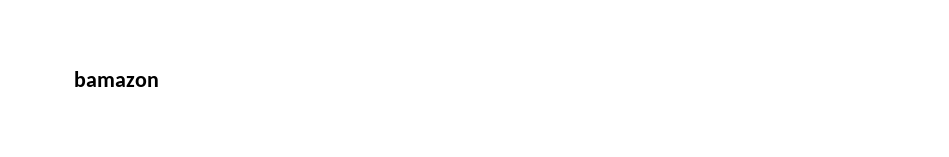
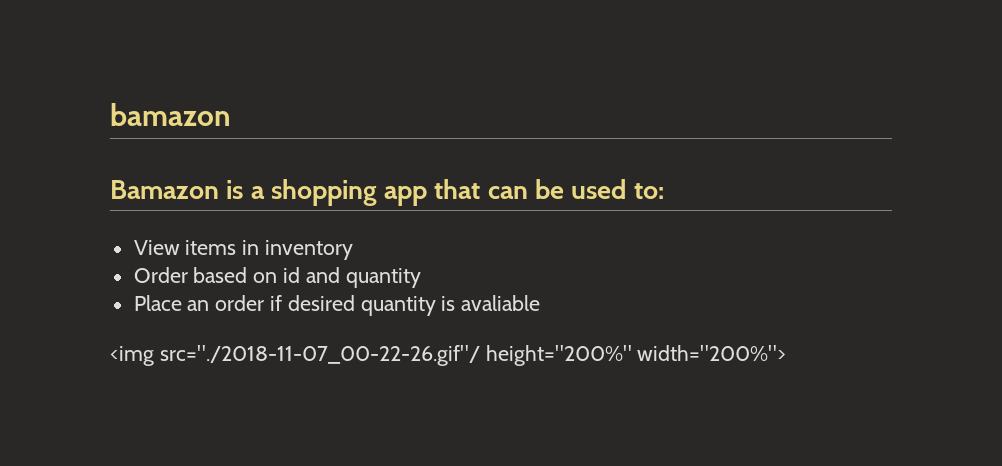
(159, 79) none -> [110,179,664,206] [133,240,354,260] [133,267,421,288] [133,295,541,316] [110,345,787,366] // Bamazon is a shopping app that can be used to: // View items in inventory // Order based on id and quantity // Place an order if desired quantity is avaliable // <img src="./2018-11-07_00-22-26.gif"/ height="200%" width="200%">

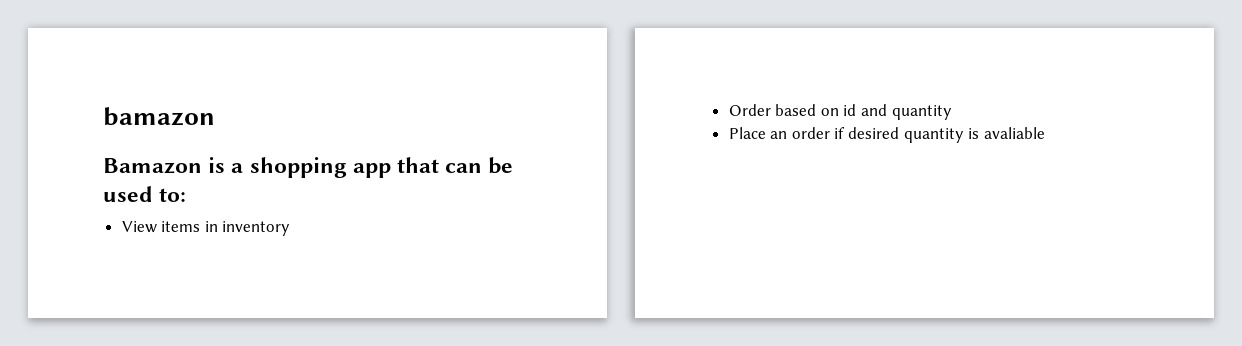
[110,345,787,366] // <img src="./2018-11-07_00-22-26.gif"/ height="200%" width="200%"> -> (1045, 133) none

